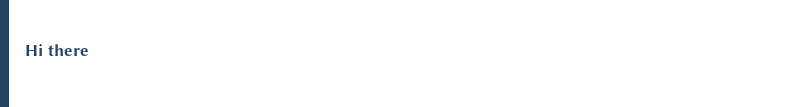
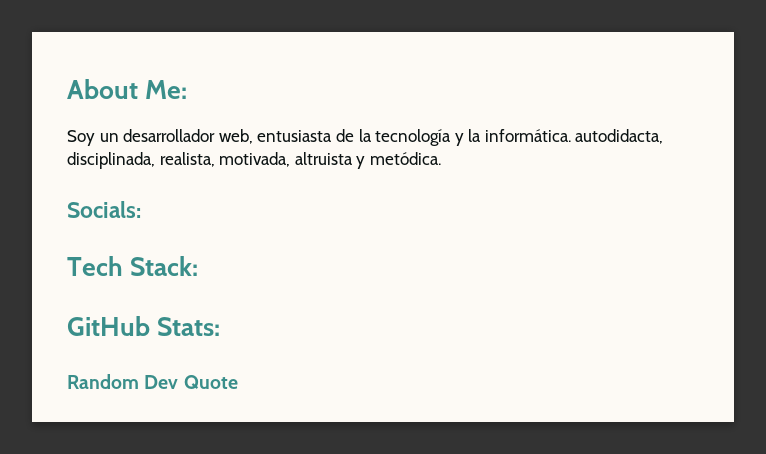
[25,44,89,56] Hi there -> [67,79,188,99] [67,129,664,146] [67,152,441,169] [67,201,141,218] [67,256,199,276] [67,316,221,336] [67,374,238,389] About Me: // Soy un desarrollador web, entusiasta de la tecnología y la informática. autodidacta, disciplinada, realista, motivada, altruista y metódica. // Socials: // Tech Stack: // GitHub Stats: // Random Dev Quote

